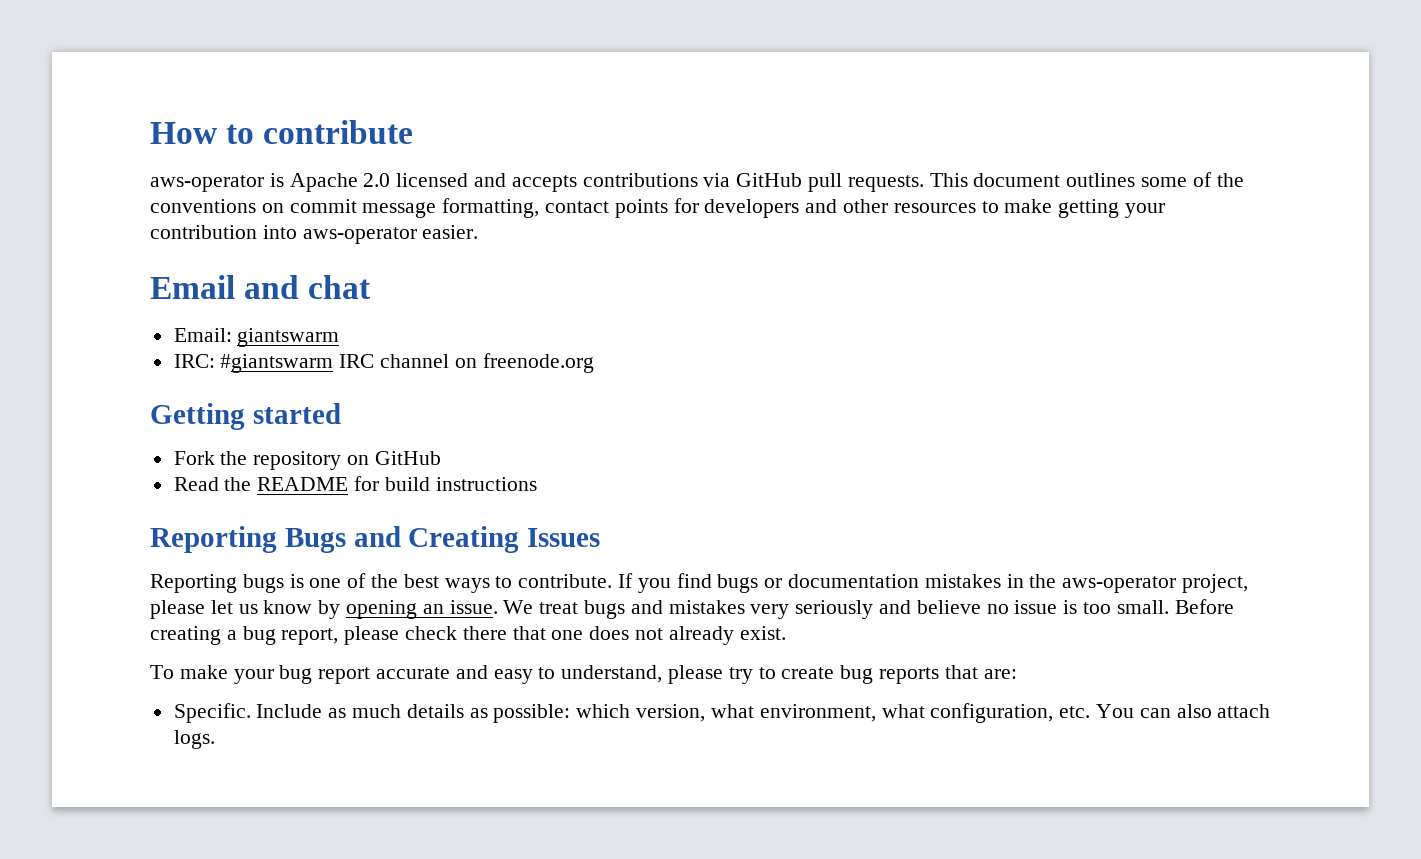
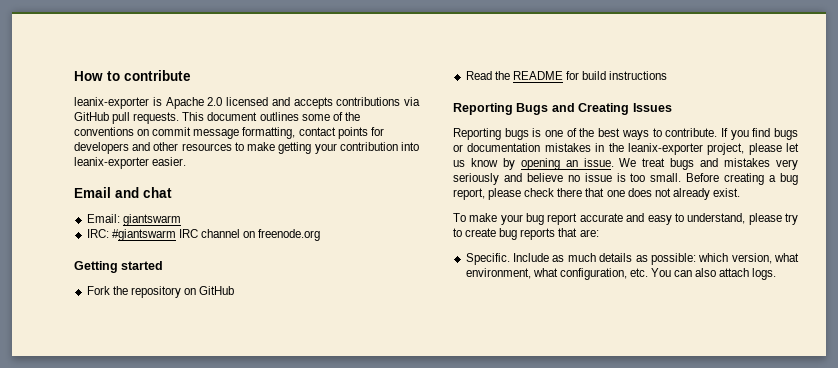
[150,175,264,192] aws-operator -> [74,97,149,109] leanix-exporter
[302,227,417,244] aws-operator -> [74,157,149,169] leanix-exporter
[1062,576,1177,593] aws-operator -> [627,143,703,155] leanix-exporter

